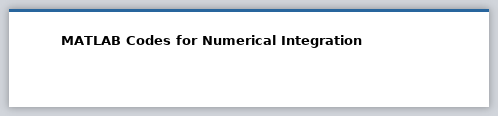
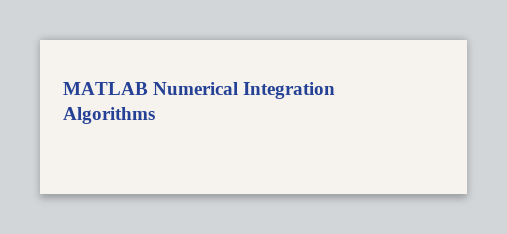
[125,35,198,45] Codes for -> (148, 88) none
(362, 41) none -> [63,107,155,124] Algorithms

